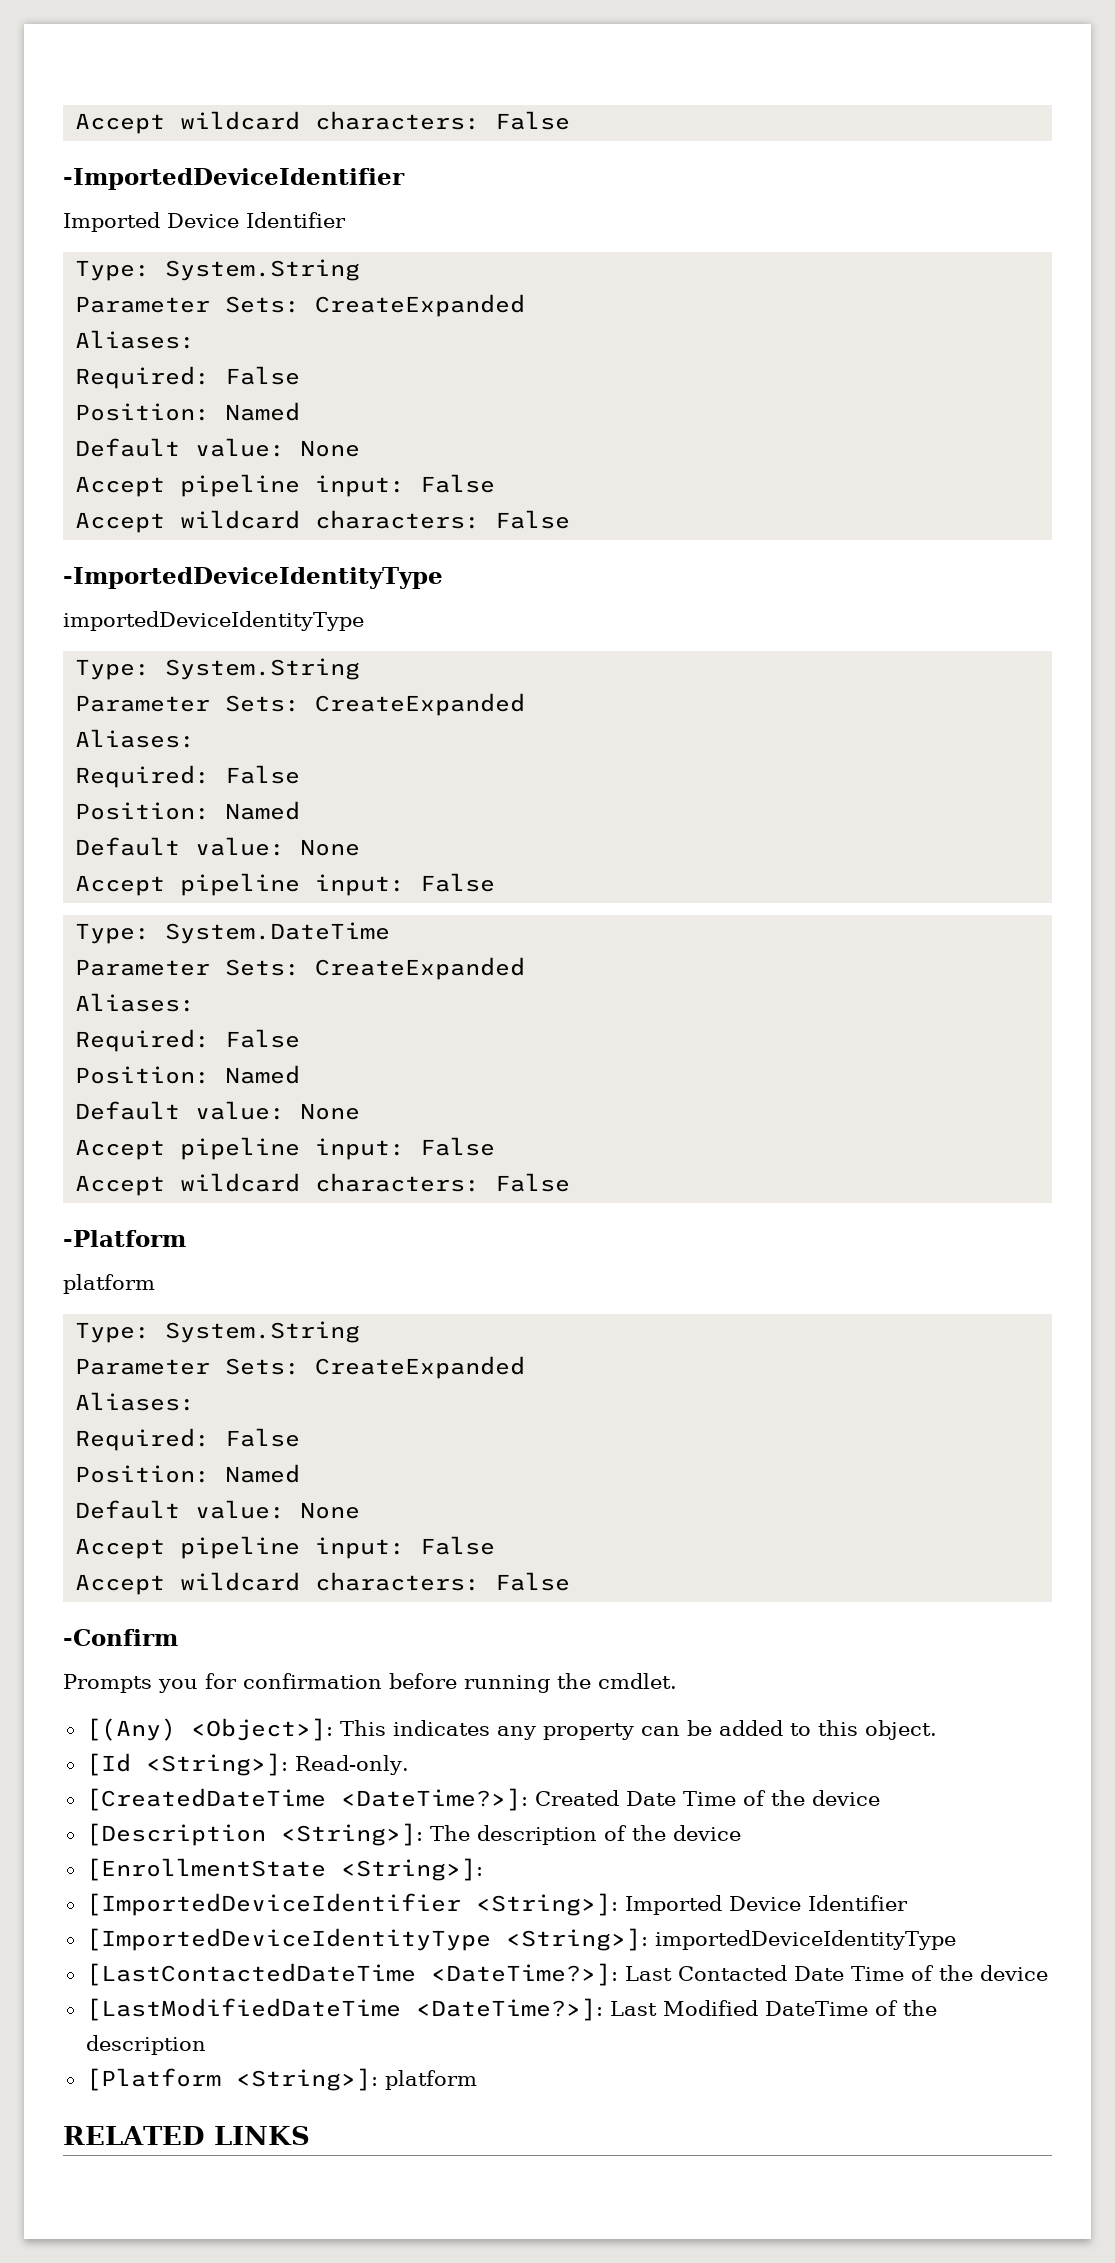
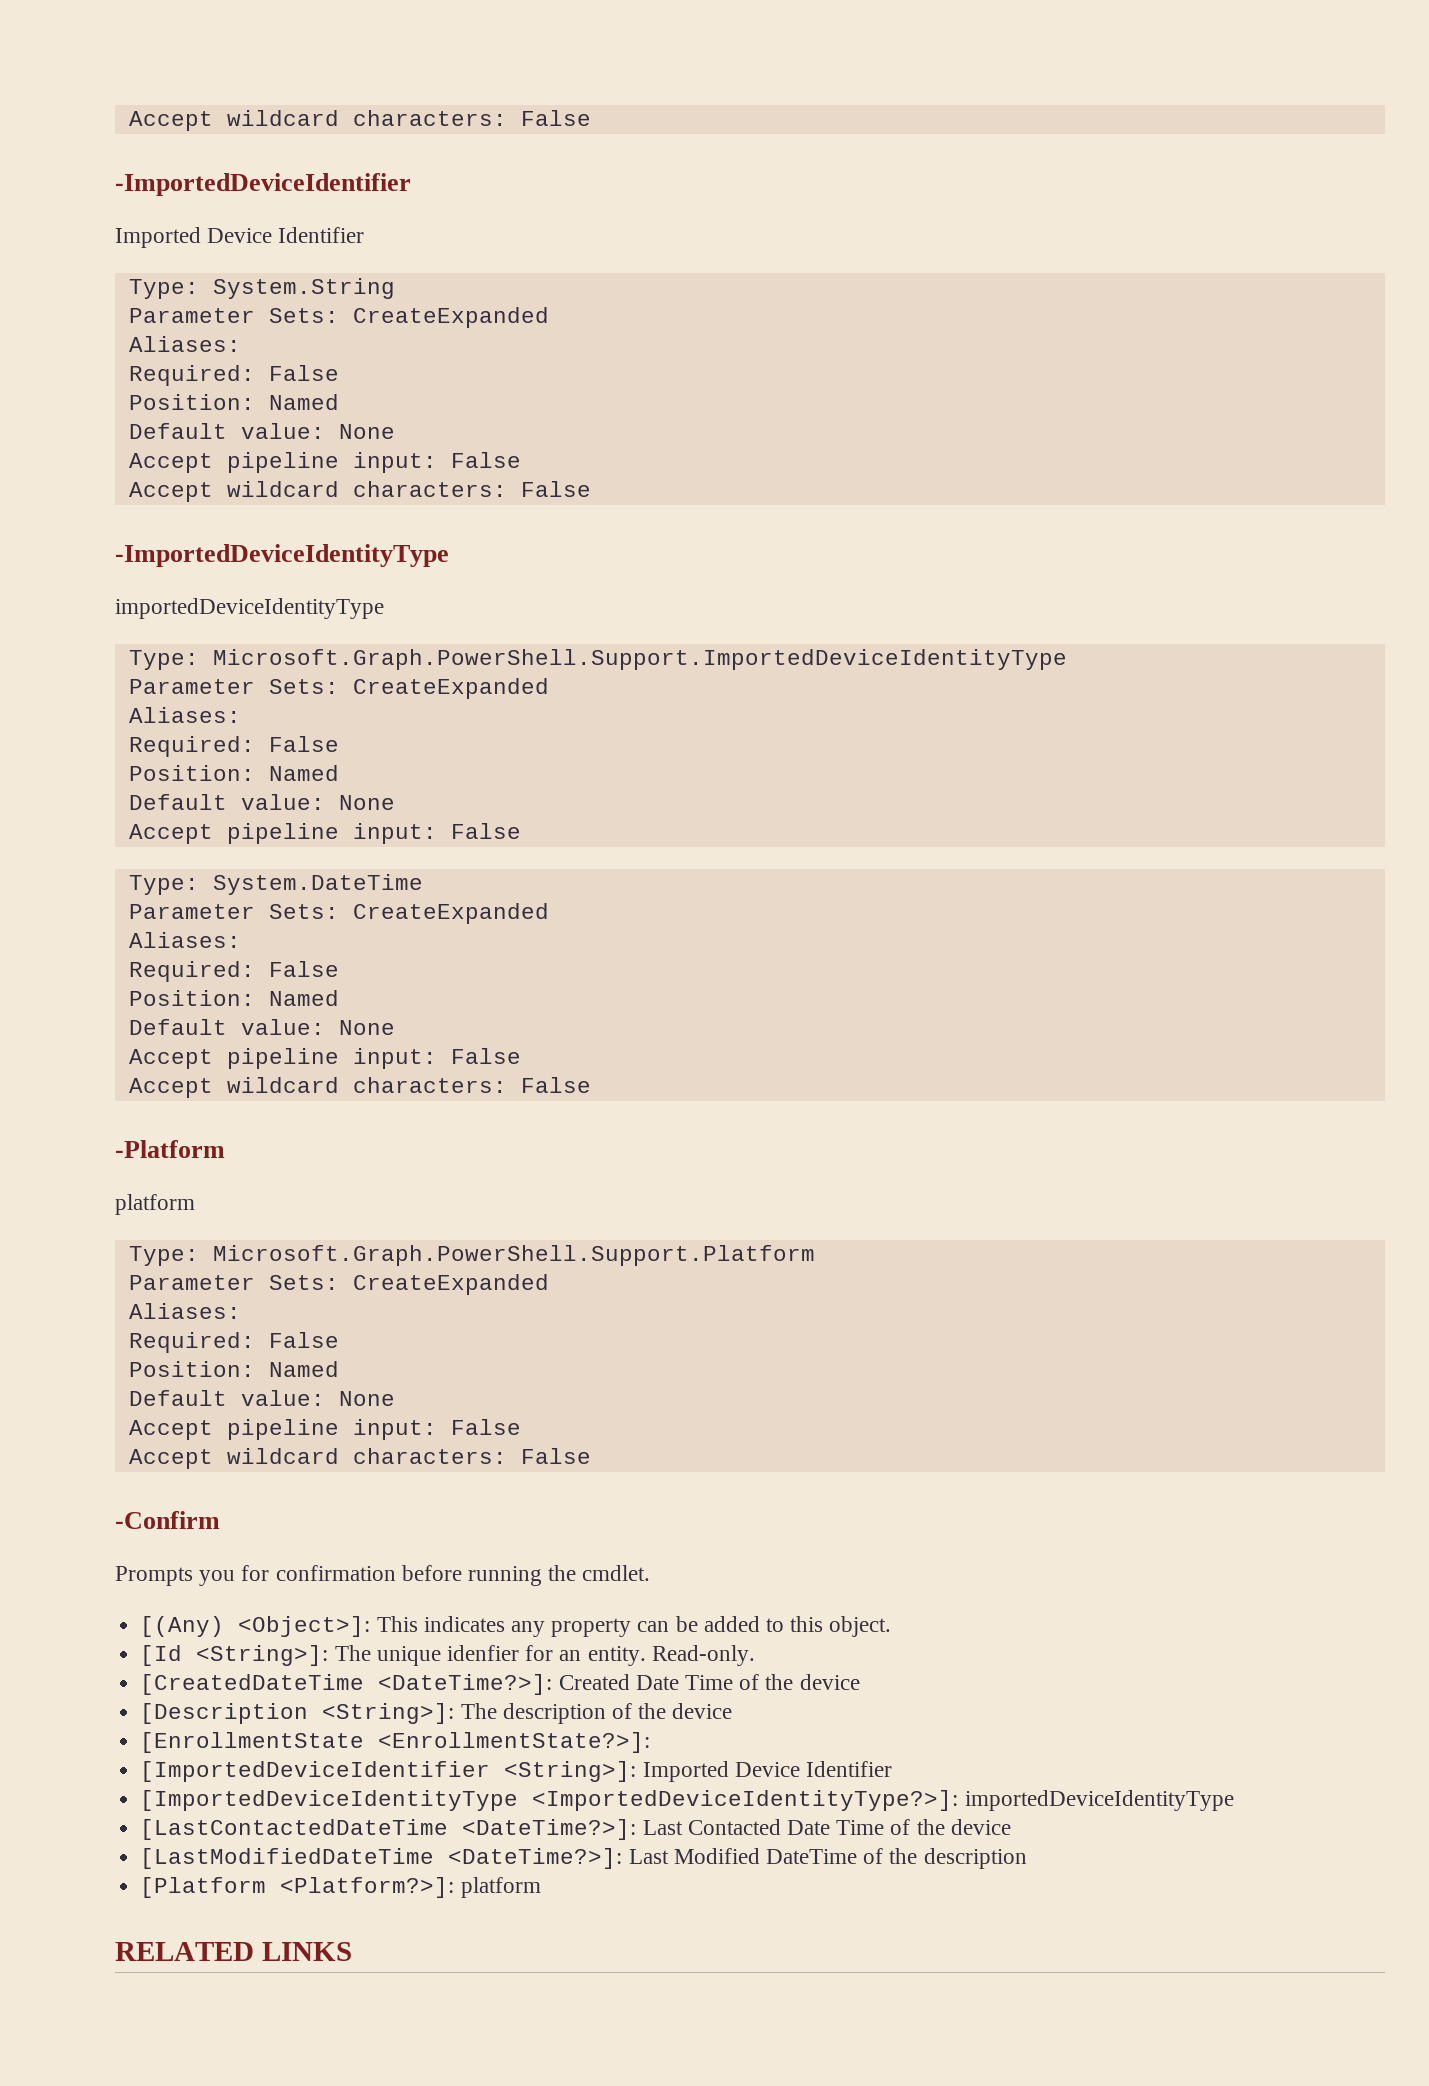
[165,658,361,680] System.String -> [212,649,1067,670] Microsoft.Graph.PowerShell.Support.ImportedDeviceIdentityType
[165,1321,361,1343] System.String -> [212,1245,815,1266] Microsoft.Graph.PowerShell.Support.Platform
(288, 1764) none -> [334,1645,646,1666] The unique idenfier for an entity.
[340,1858,483,1881] <String>]: -> [378,1732,651,1753] <EnrollmentState?>]:
[505,1928,648,1951] <String>]: -> [532,1790,959,1811] <ImportedDeviceIdentityType?>]:
[235,2068,378,2091] <String>]: -> [280,1877,455,1898] <Platform?>]:

